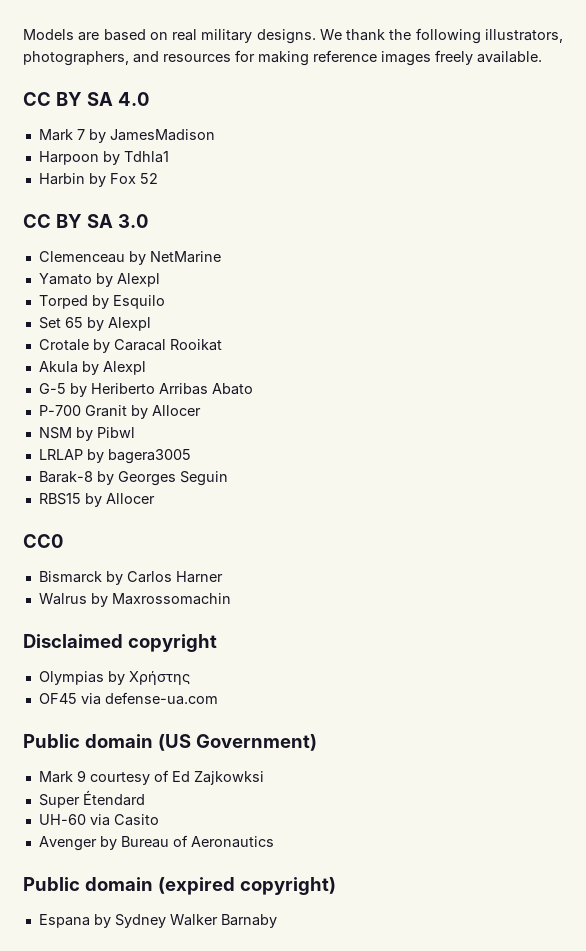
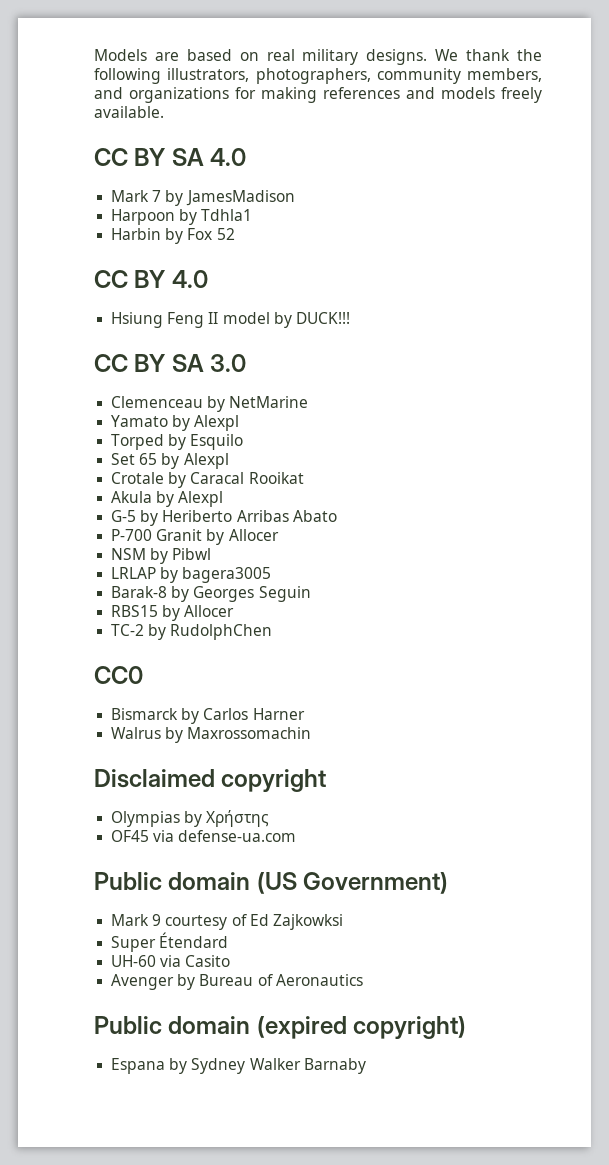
[133,50,431,66] and resources for making reference images -> [376,68,542,84] [94,87,495,103] community members, and organizations for making references and models
(158, 178) none -> [94,270,208,288] [111,312,350,328] // CC BY 4.0 // Hsiung Feng II model by DUCK!!!
(155, 498) none -> [111,624,273,640] // TC-2 by RudolphChen

